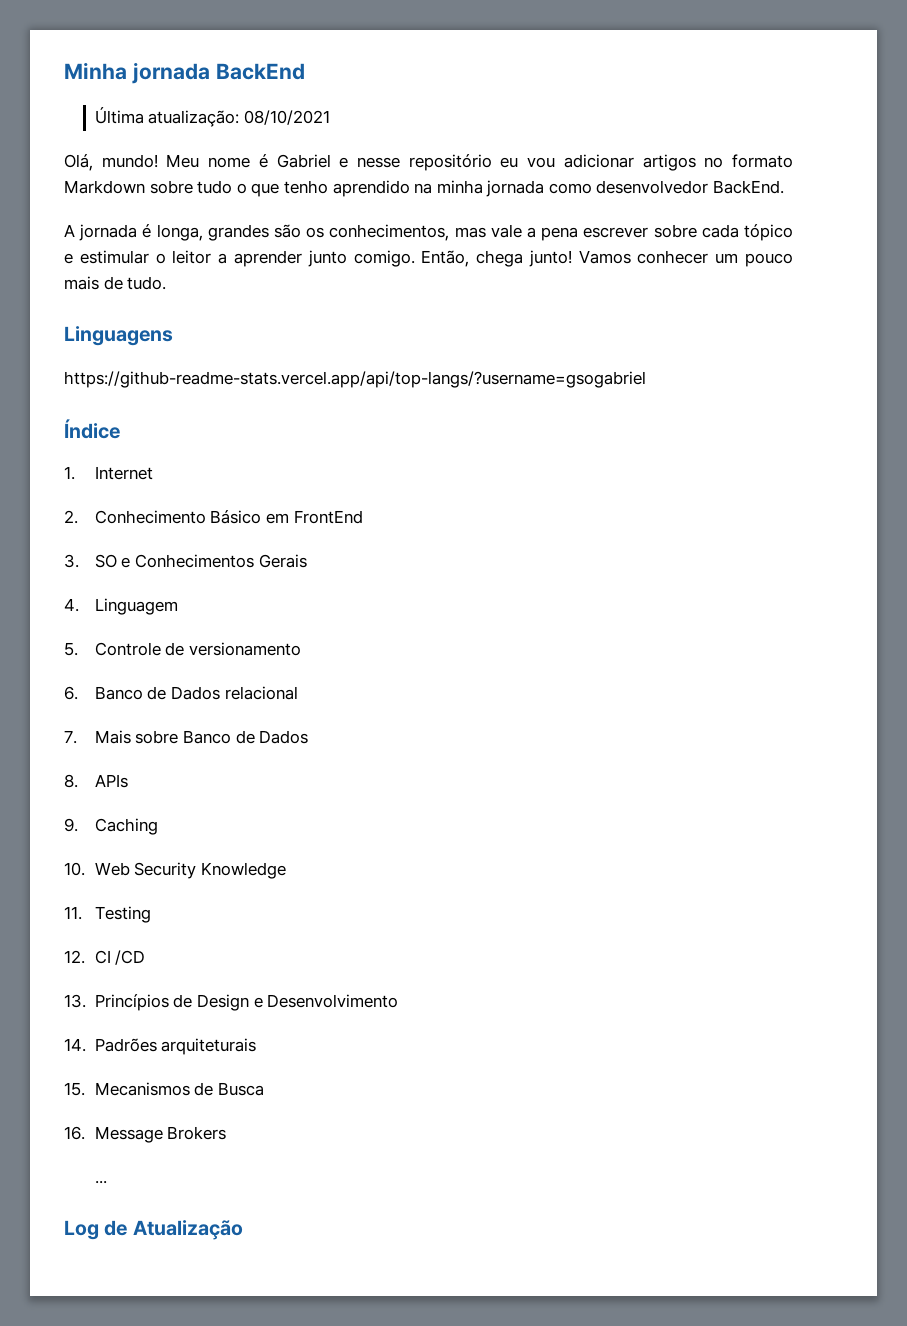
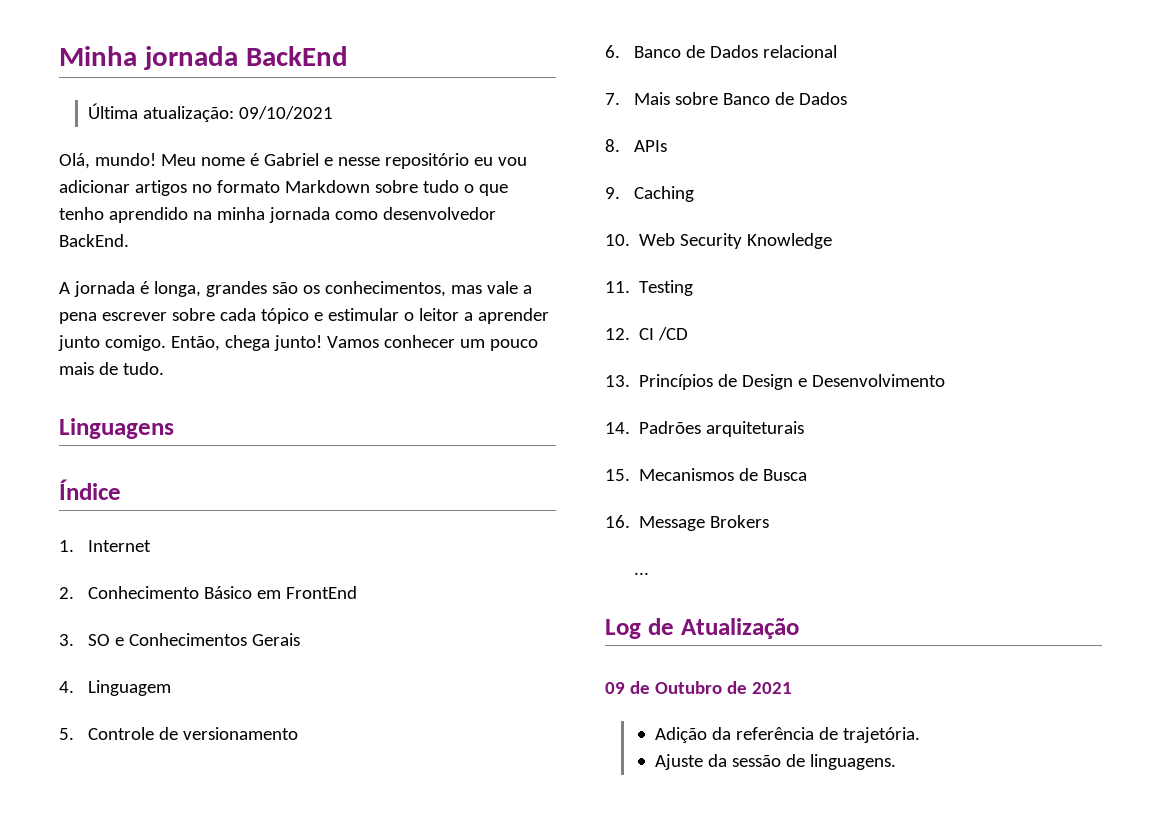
[244,110,331,125] 08/10/2021 -> [239,106,334,120] 09/10/2021
[64,371,646,388] // https://github-readme-stats.vercel.app/api/top-langs/?username=gsogabriel -> (174, 428) none
(243, 1230) none -> [605,681,792,694] [654,727,920,743] [654,754,896,770] // 09 de Outubro de 2021 // Adição da referência de trajetória. // Ajuste da sessão de linguagens.

